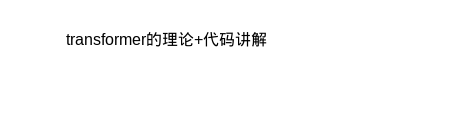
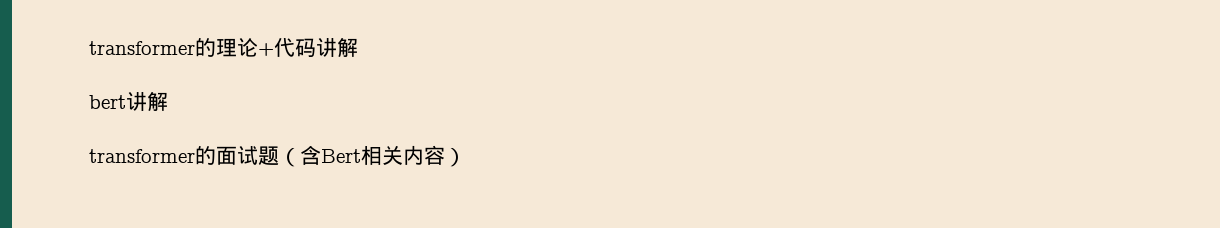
(267, 39) none -> [89,91,168,111] [89,145,466,167] // bert讲解 // transformer的面试题（含Bert相关内容）

